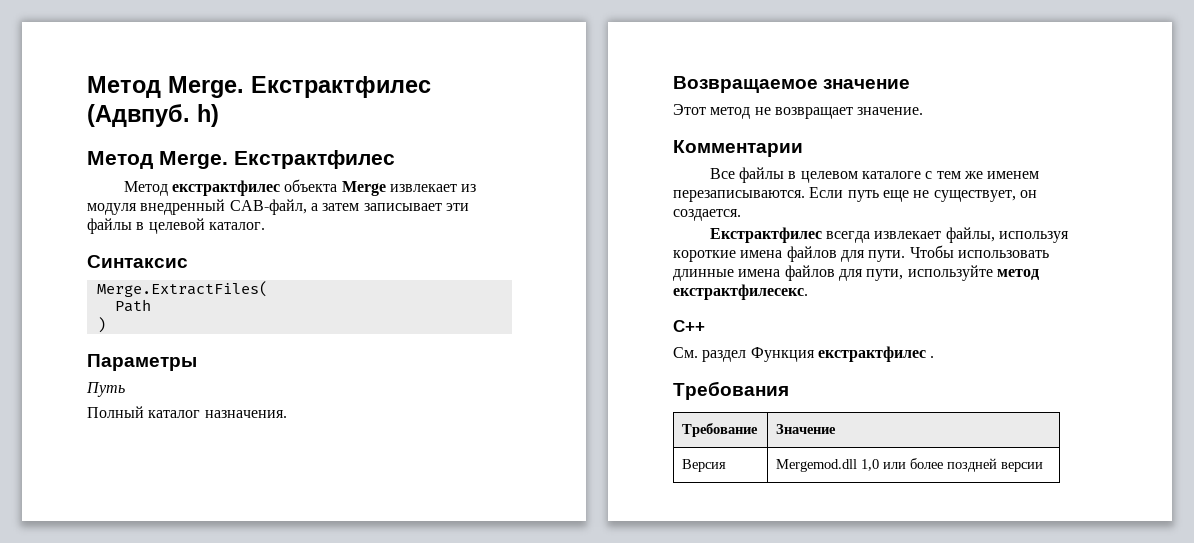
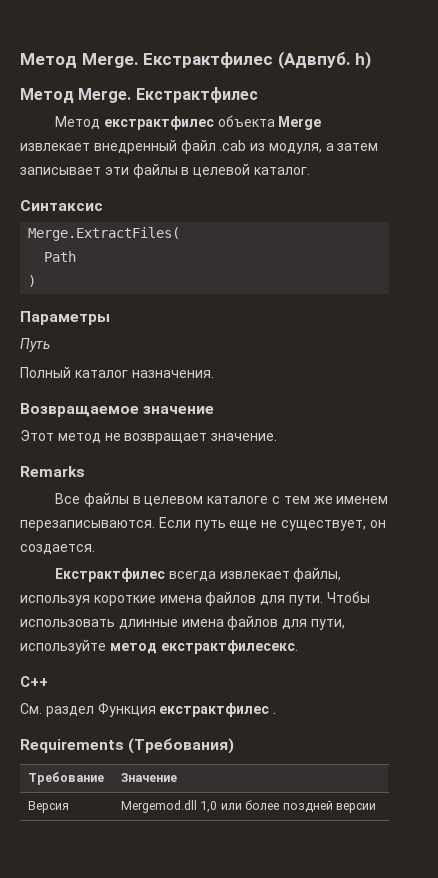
[461,184,477,192] [87,199,307,215] из модуля внедренный CAB-файл, -> [93,139,322,154] внедренный файл .cab из модуля,
[673,140,803,157] Комментарии -> [20,466,85,477] Remarks
[673,381,789,400] Требования -> [20,738,235,754] Requirements (Требования)

